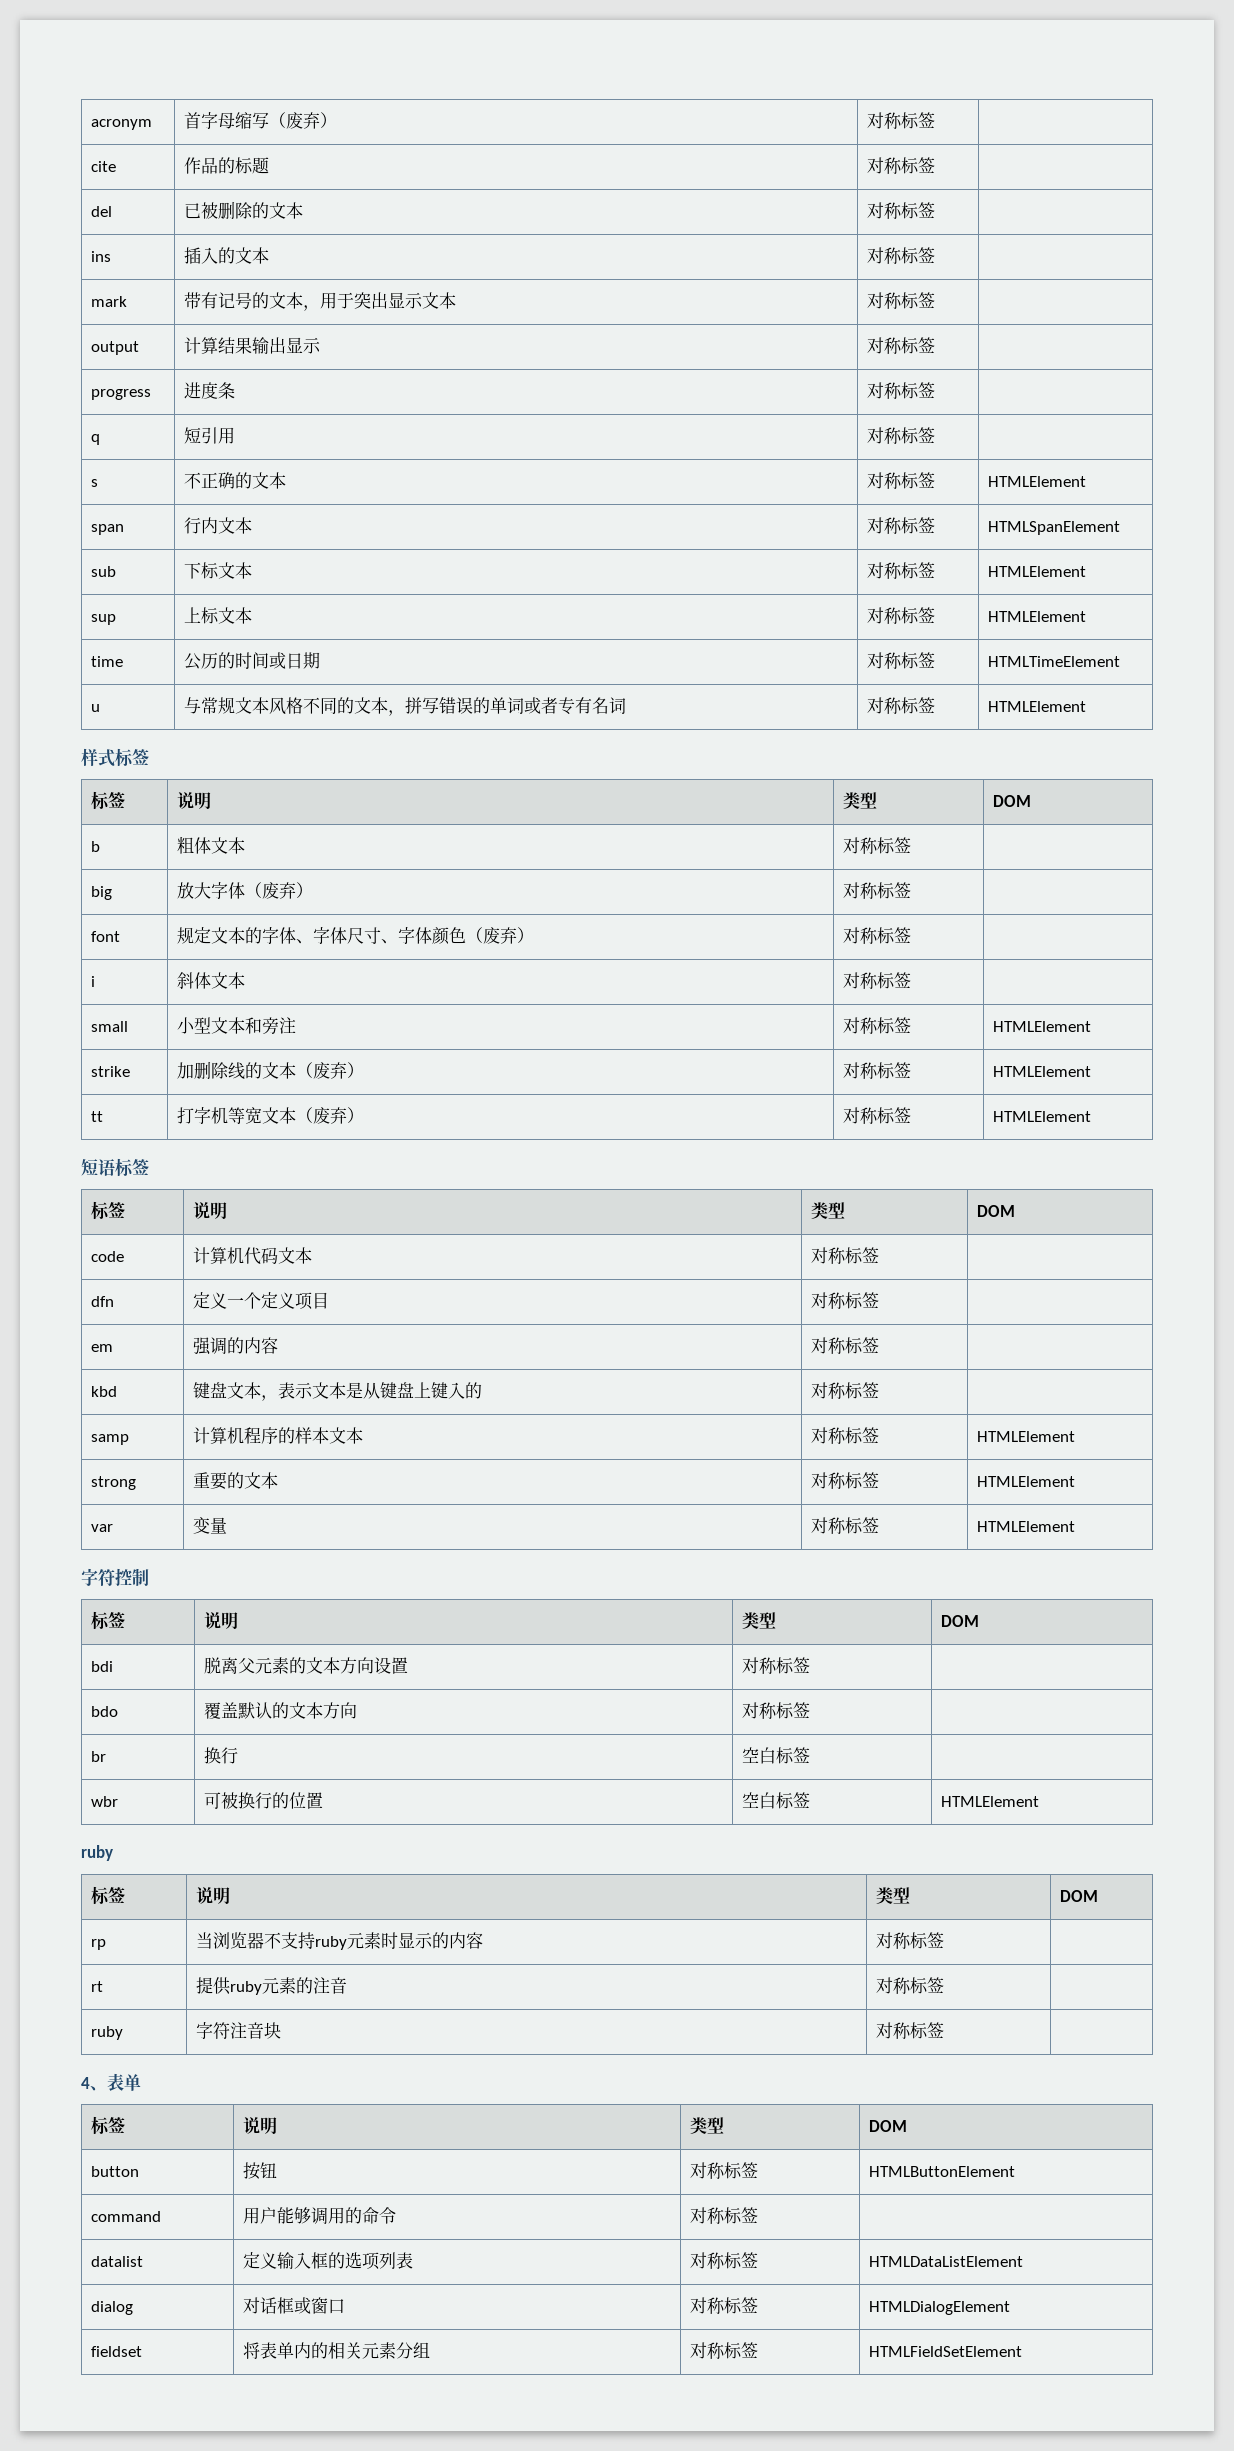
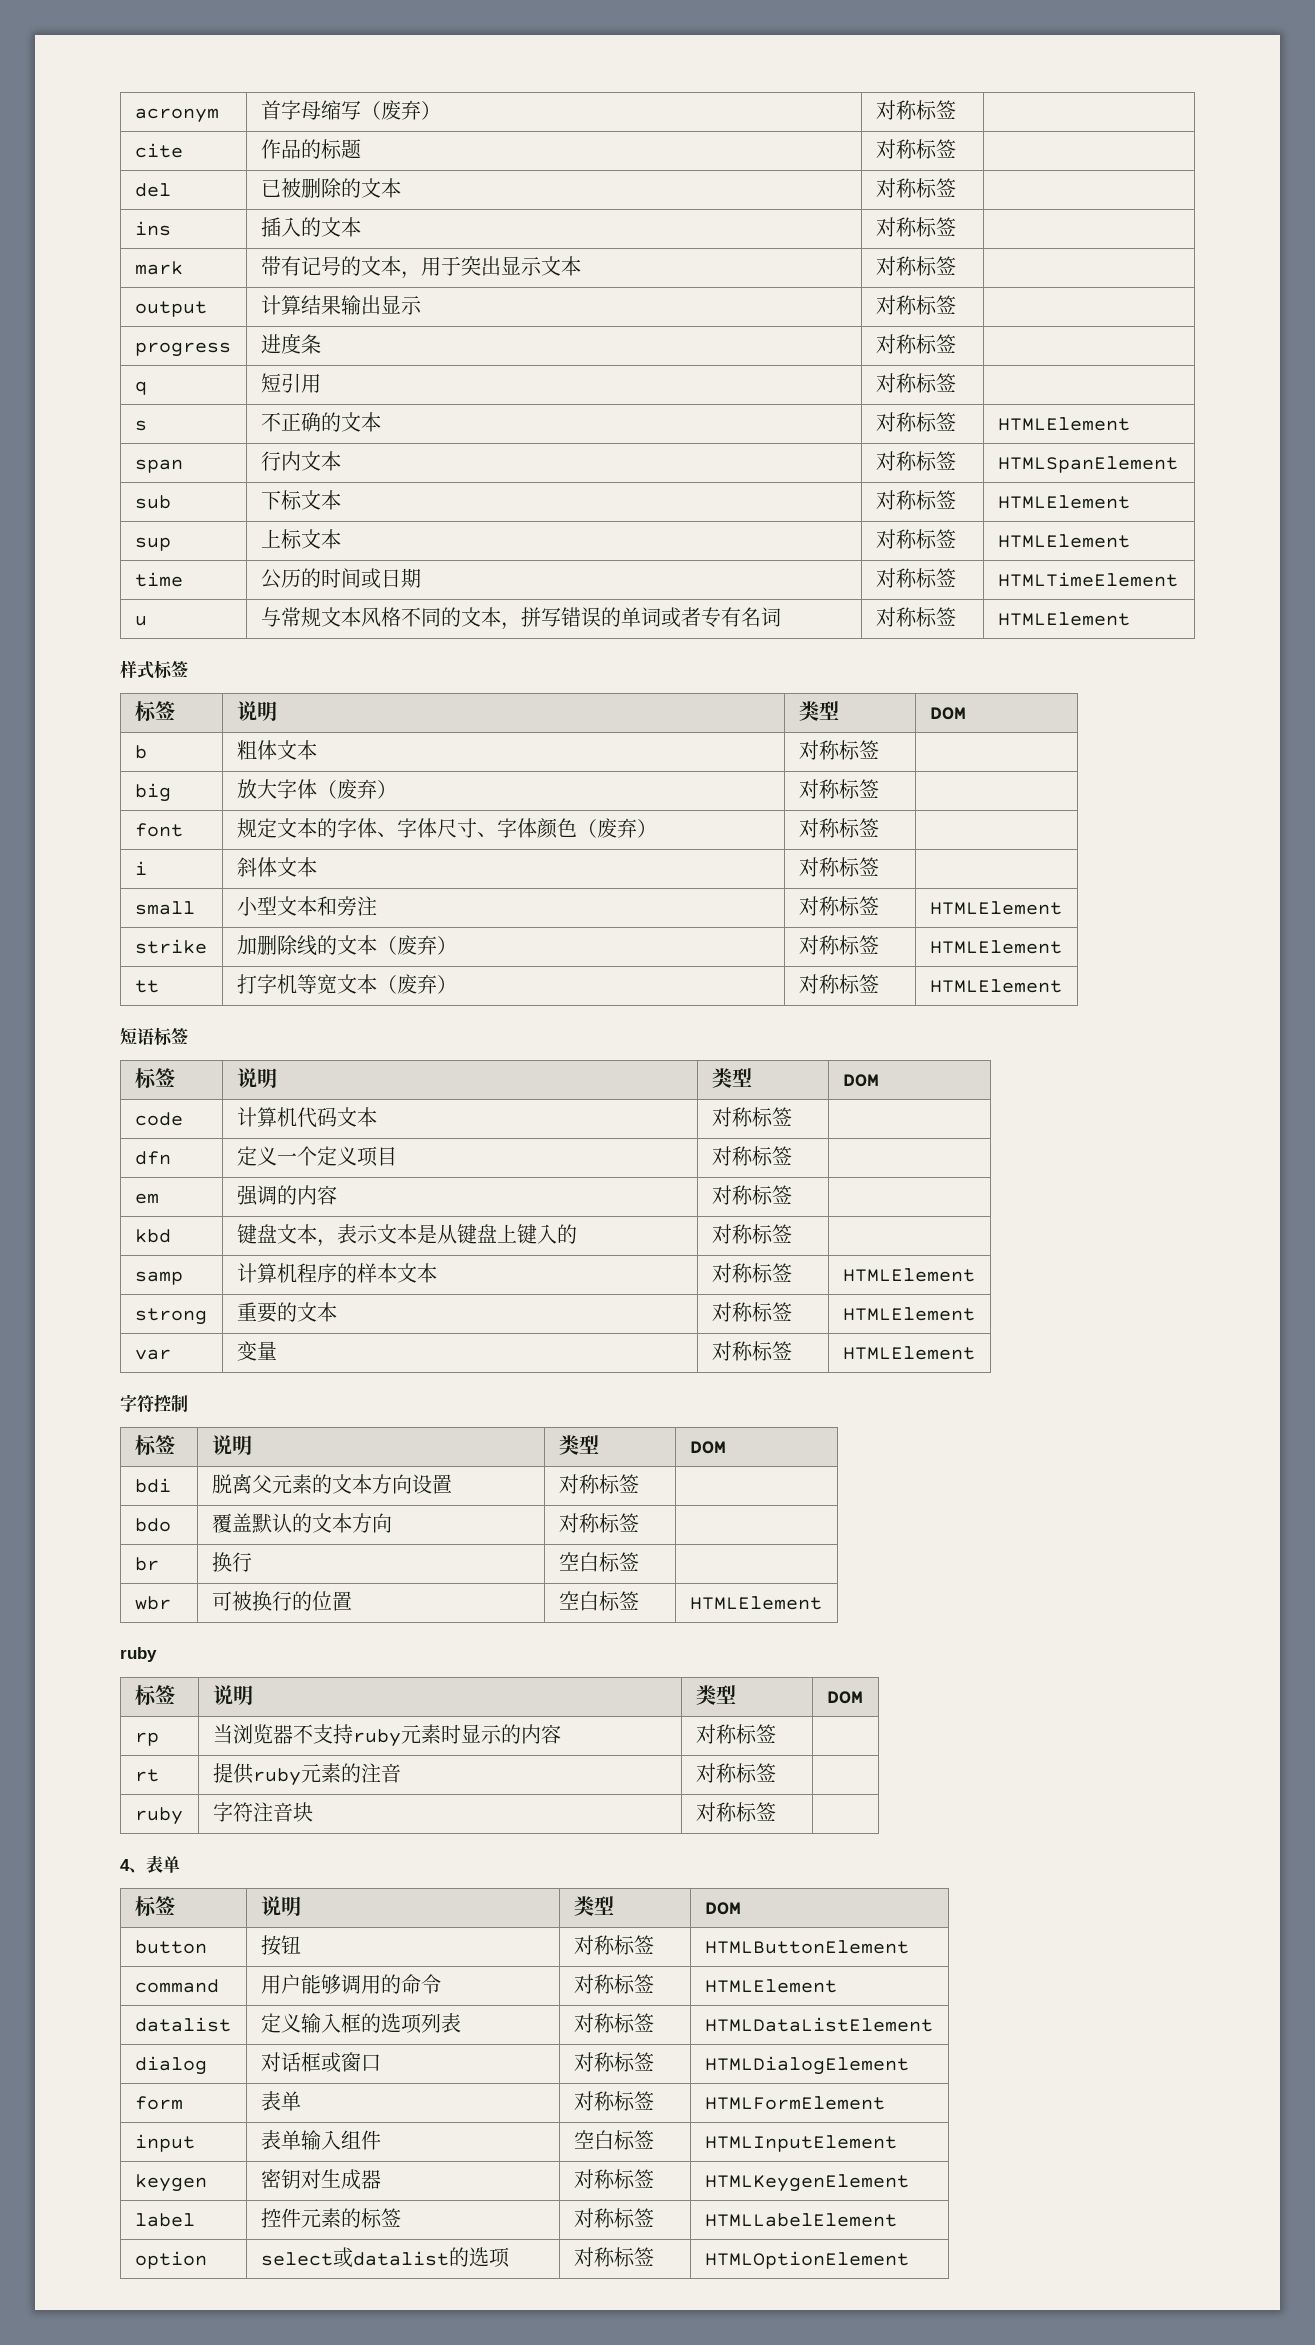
(759, 2215) none -> [704,1979,837,1993] HTMLElement
[91,2346,143,2357] [243,2342,431,2359] [690,2342,759,2359] [869,2346,1023,2357] fieldset | 将表单内的相关元素分组 | 对称标签 | HTMLFieldSetElement -> [134,2096,183,2110] [260,2091,301,2111] [573,2091,654,2111] [704,2096,885,2110] [134,2134,195,2152] [260,2130,381,2150] [573,2130,654,2150] [704,2135,897,2152] [134,2174,207,2192] [260,2169,381,2190] [573,2169,654,2189] [704,2174,909,2192] [134,2213,195,2227] [260,2208,401,2228] [573,2208,654,2228] [704,2213,897,2227] [134,2251,207,2269] [260,2247,510,2268] [573,2247,654,2267] [704,2251,909,2269] form | 表单 | 对称标签 | HTMLFormElement // input | 表单输入组件 | 空白标签 | HTMLInputElement // keygen | 密钥对生成器 | 对称标签 | HTMLKeygenElement // label | 控件元素的标签 | 对称标签 | HTMLLabelElement // option | select或datalist的选项 | 对称标签 | HTMLOptionElement

